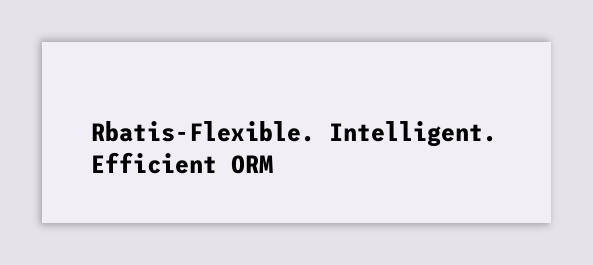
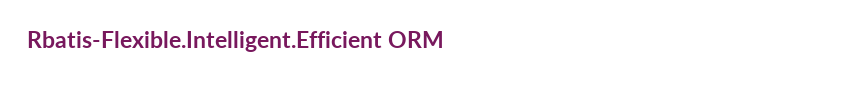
[91,121,497,147] [91,152,217,174] Rbatis-Flexible. Intelligent. Efficient -> [27,31,382,52] Rbatis-Flexible.Intelligent.Efficient

